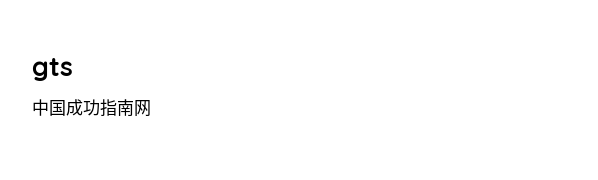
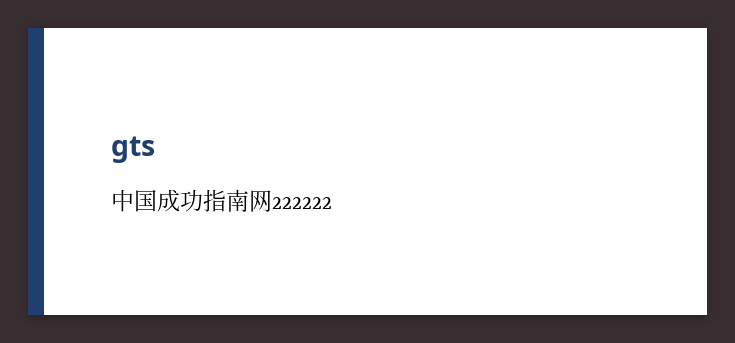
(151, 108) none -> [272,197,332,209] 222222

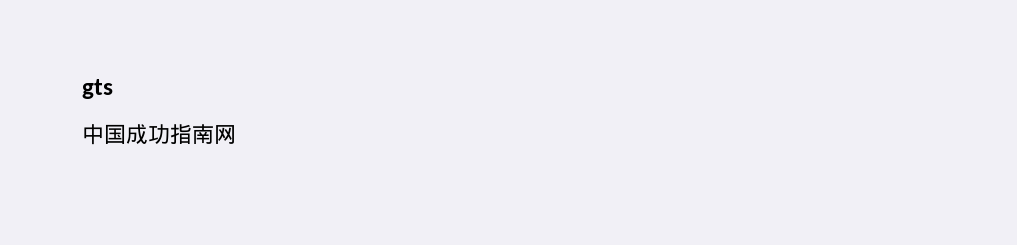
[272,197,332,209] 222222 -> (236, 134) none

